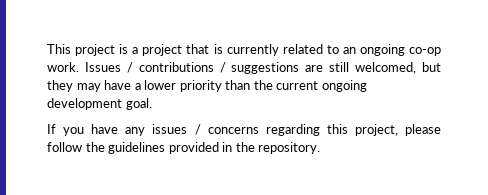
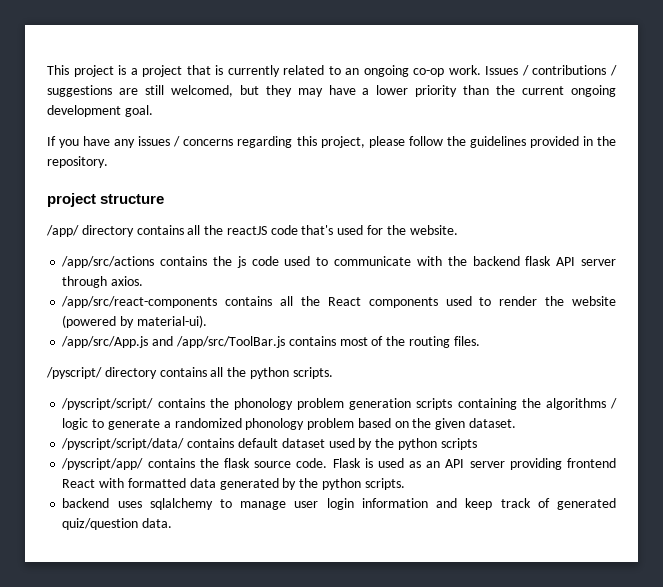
(321, 148) none -> [47,193,165,207] [46,225,458,237] [61,256,617,268] [62,276,144,288] [61,296,617,308] [62,315,207,328] [61,336,480,348] [46,367,333,379] [61,398,618,410] [62,418,516,430] [61,438,477,450] [61,458,616,470] [62,478,405,490] [62,498,617,510] [62,518,173,530] // project structure // /app/ directory contains all the reactJS code that's used for the website. // /app/src/actions contains the js code used to communicate with the backend flask API server through axios. // /app/src/react-components contains all the React components used to render the website (powered by material-ui). // /app/src/App.js and /app/src/ToolBar.js contains most of the routing files. // /pyscript/ directory contains all the python scripts. // /pyscript/script/ contains the phonology problem generation scripts containing the algorithms / logic to generate a randomized phonology problem based on the given dataset. // /pyscript/script/data/ contains default dataset used by the python scripts // /pyscript/app/ contains the flask source code. Flask is used as an API server providing frontend React with formatted data generated by the python scripts. // backend uses sqlalchemy to manage user login information and keep track of generated quiz/question data.

